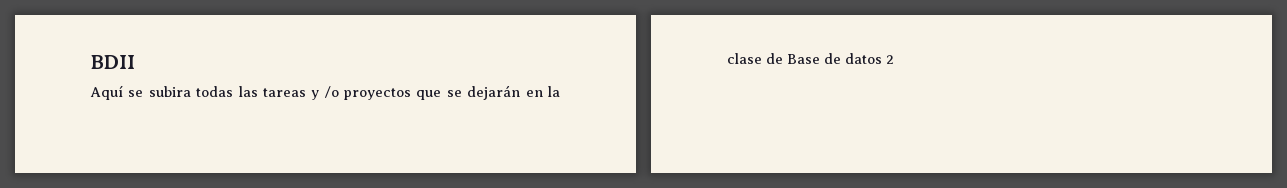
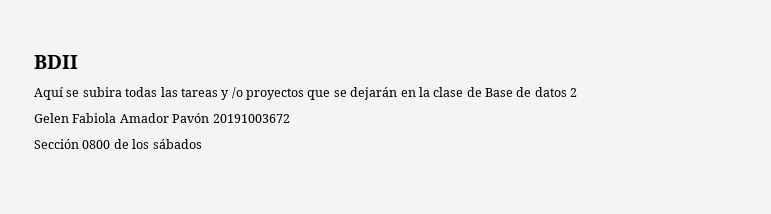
(894, 59) none -> [34,113,290,123] [34,139,202,149] // Gelen Fabiola Amador Pavón 20191003672 // Sección 0800 de los sábados

